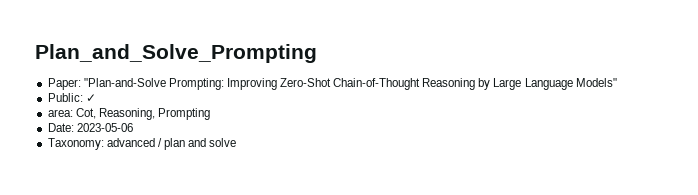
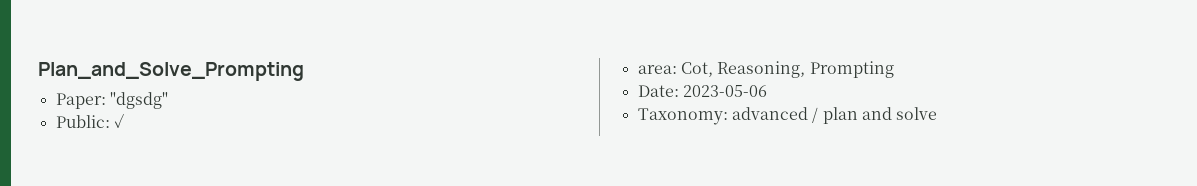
[83,78,617,90] "Plan-and-Solve Prompting: Improving Zero-Shot Chain-of-Thought Reasoning by Large Language Models" -> [109,92,168,109] "dgsdg"

